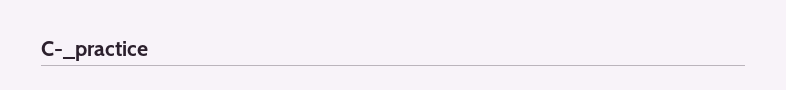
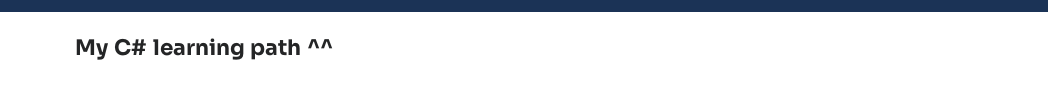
[41,41,148,61] C-_practice -> [75,38,334,60] My C# learning path ^^

